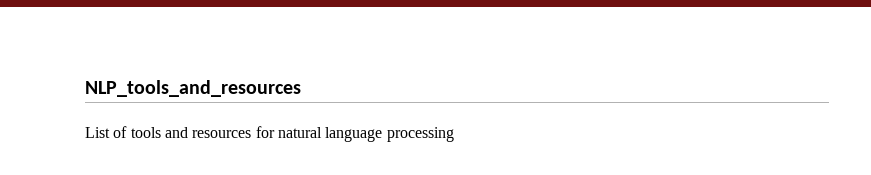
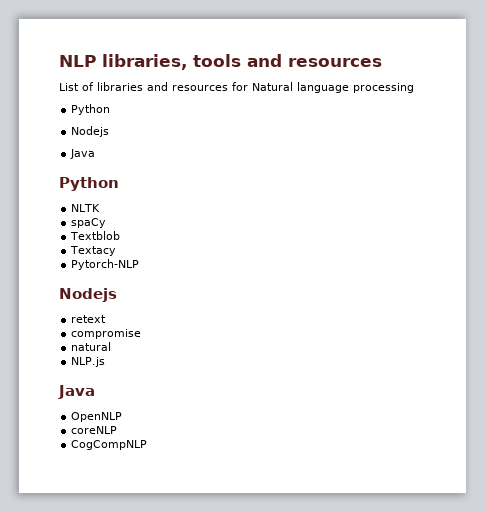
[85,80,301,97] NLP_tools_and_resources -> [59,54,382,70] NLP libraries, tools and resources
[130,127,161,138] tools -> [97,82,143,91] libraries
[277,127,322,138] natural -> [252,82,293,91] Natural
(454, 134) none -> [71,104,111,115] [71,126,110,137] [70,149,96,159] [59,177,119,191] [71,204,101,212] [71,218,107,228] [70,231,121,240] [70,246,117,256] [71,259,140,270] [59,288,117,302] [71,315,107,323] [71,329,142,339] [71,342,112,351] [71,357,106,367] [58,385,95,399] [71,412,123,422] [71,426,118,434] [71,440,148,450] // Python // Nodejs // Java // Python // NLTK // spaCy // Textblob // Textacy // Pytorch-NLP // Nodejs // retext // compromise // natural // NLP.js // Java // OpenNLP // coreNLP // CogCompNLP

